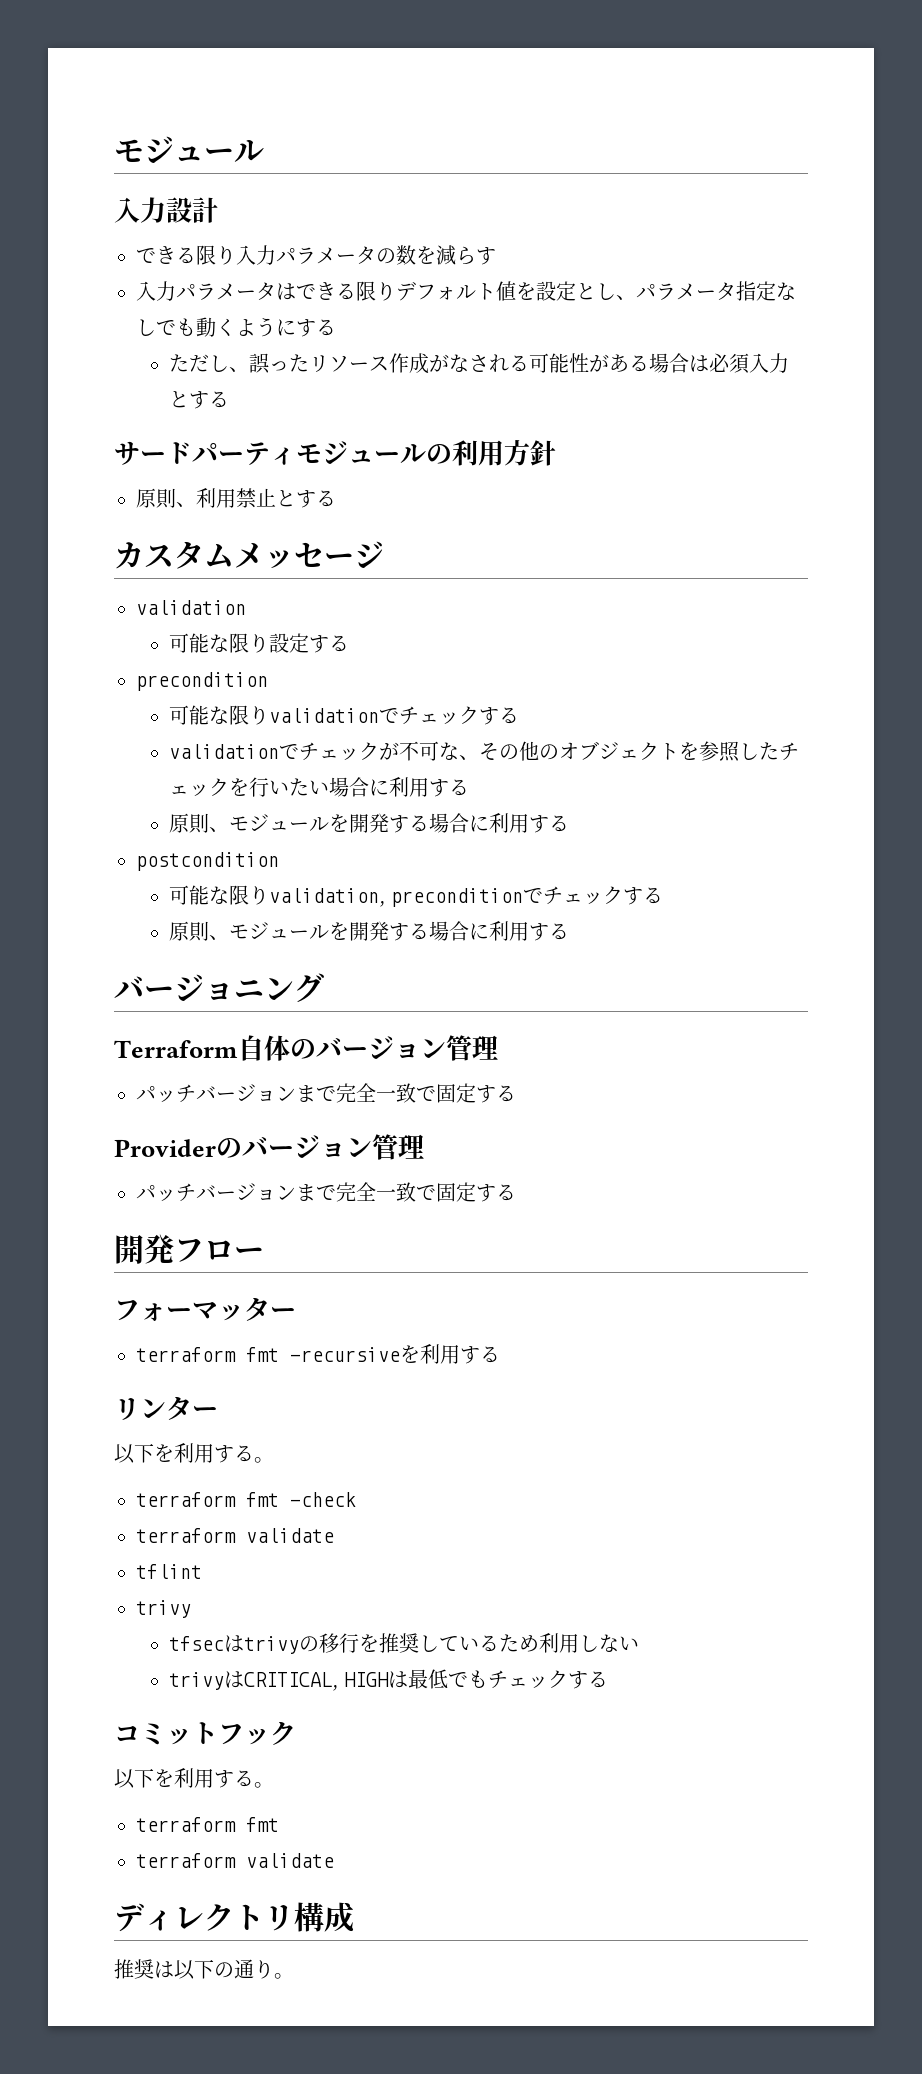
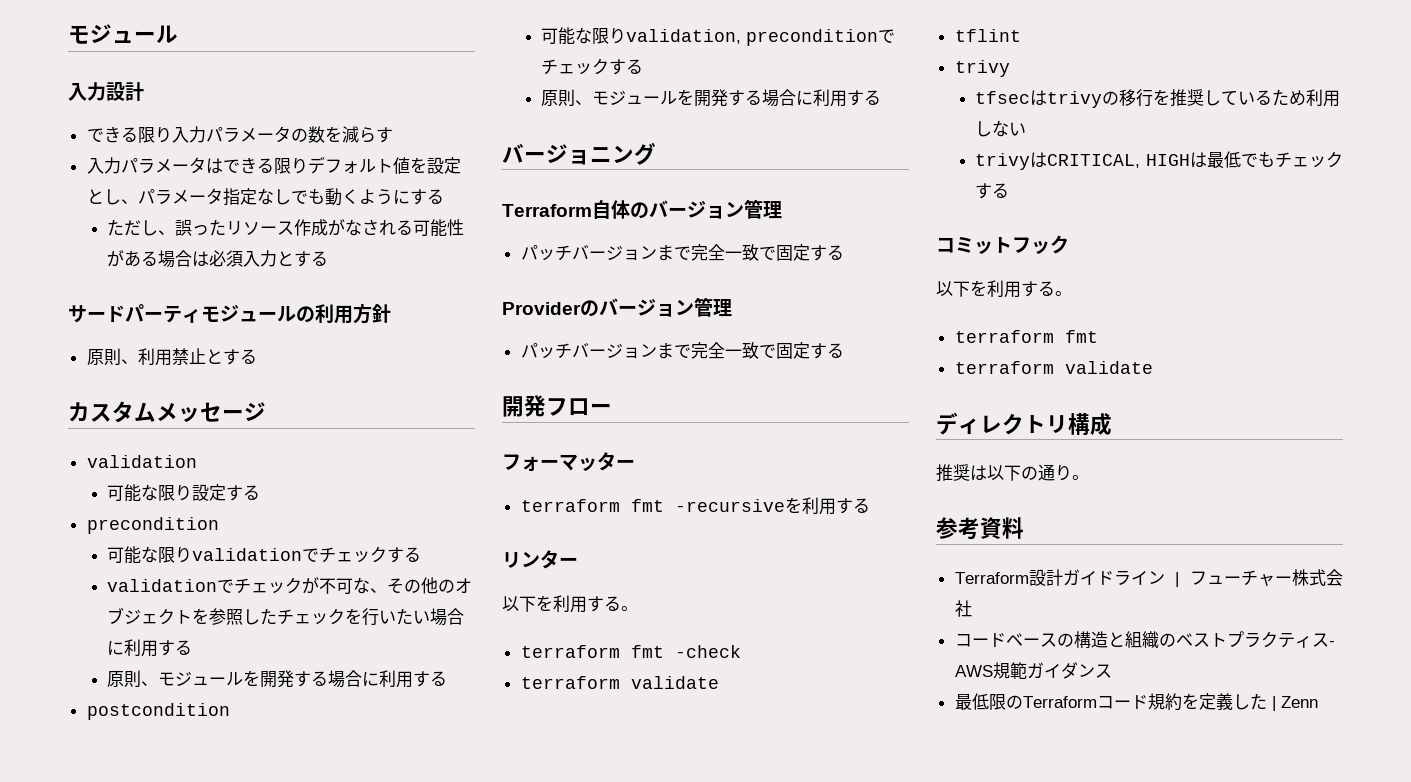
(294, 1976) none -> [936,517,1024,540] [954,569,1343,587] [954,600,972,617] [954,631,1335,649] [954,662,1112,679] [954,693,1318,711] // 参考資料 // Terraform設計ガイドライン | フューチャー株式会社 // コードベースの構造と組織のベストプラクティス- AWS規範ガイダンス // 最低限のTerraformコード規約を定義した | Zenn

